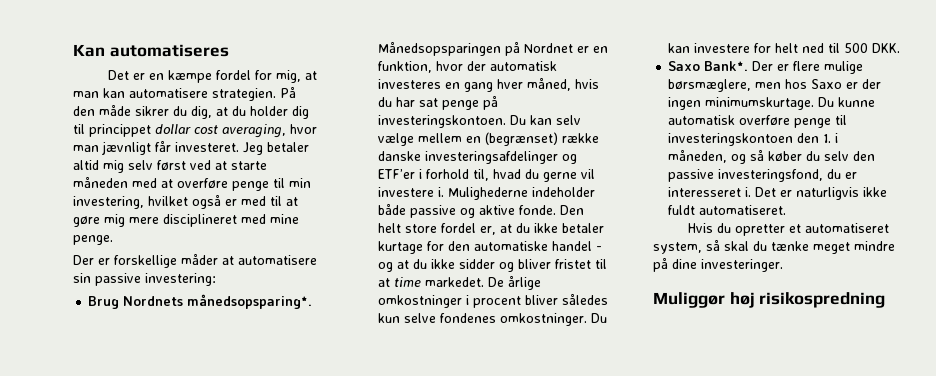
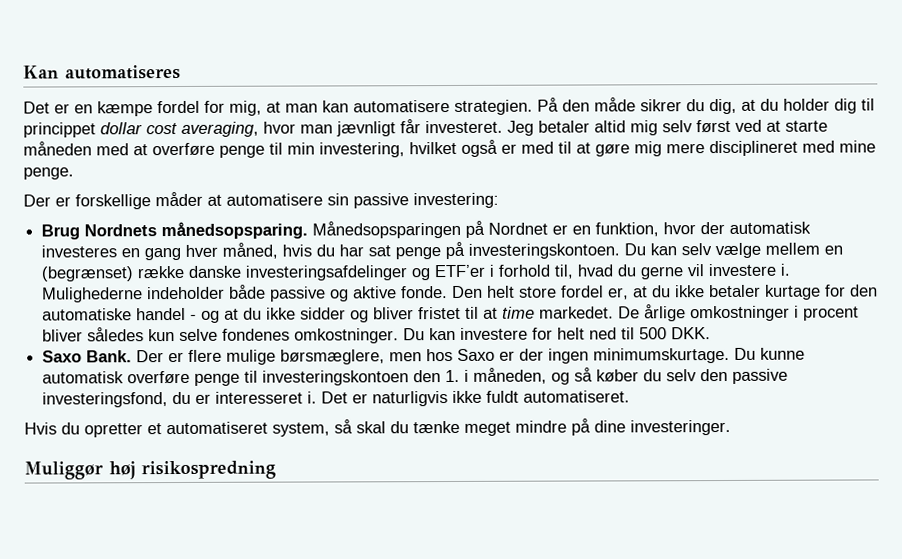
[187,294,313,309] månedsopsparing*. -> [161,221,309,240] månedsopsparing.
[704,61,749,71] Bank*. -> [86,350,133,363] Bank.

